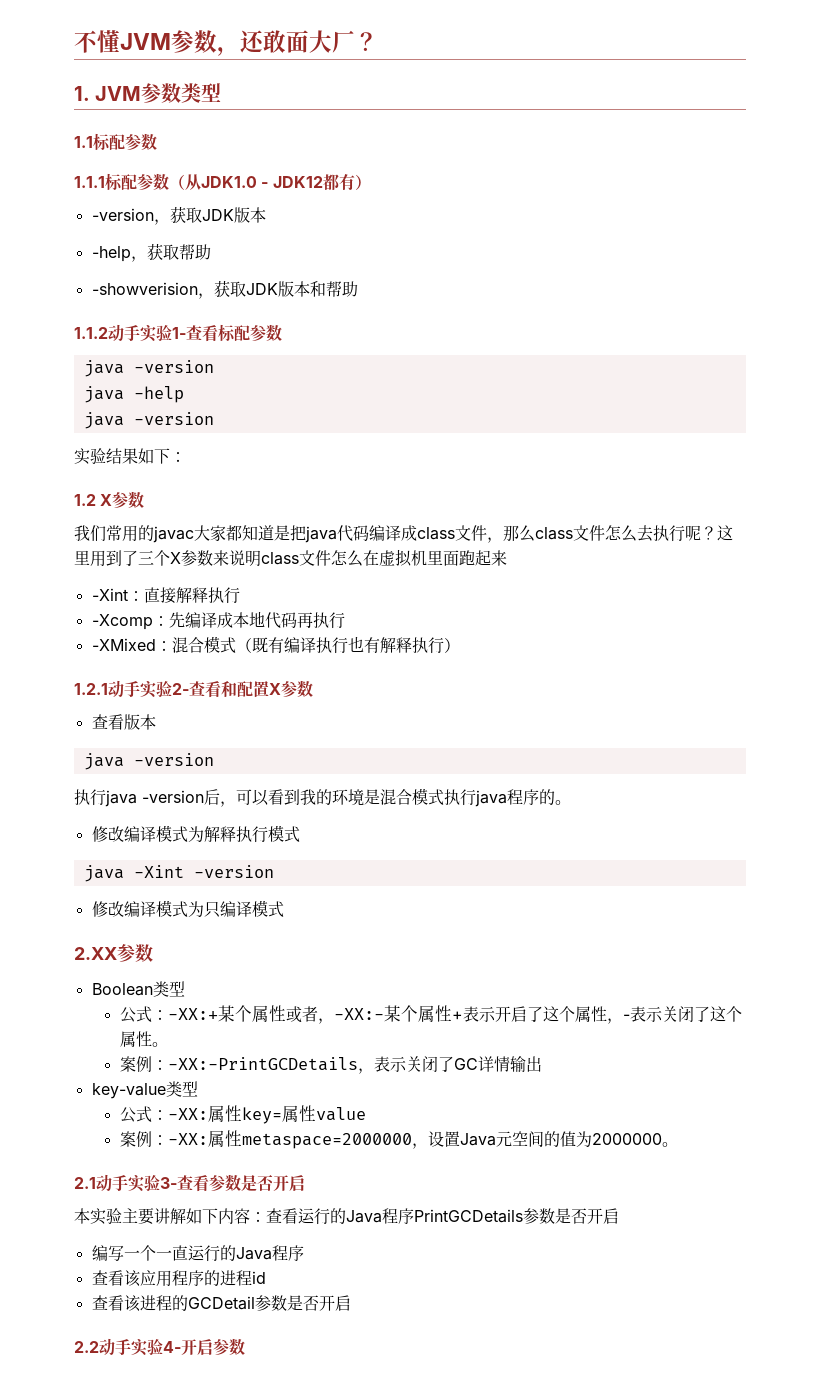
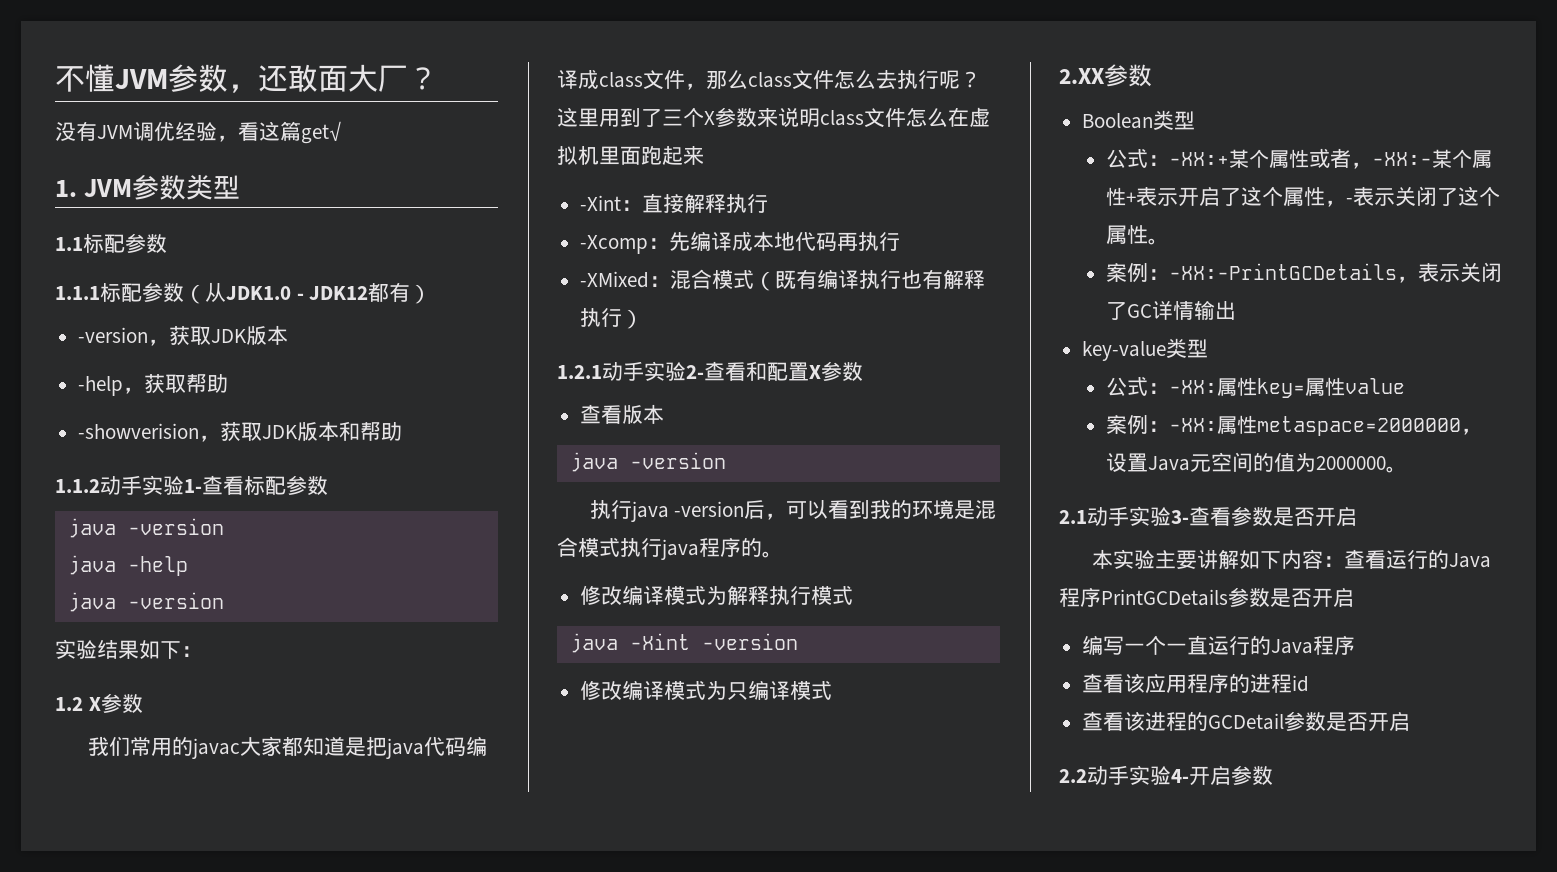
(378, 41) none -> [55,121,341,144] // 没有JVM调优经验，看这篇get√

